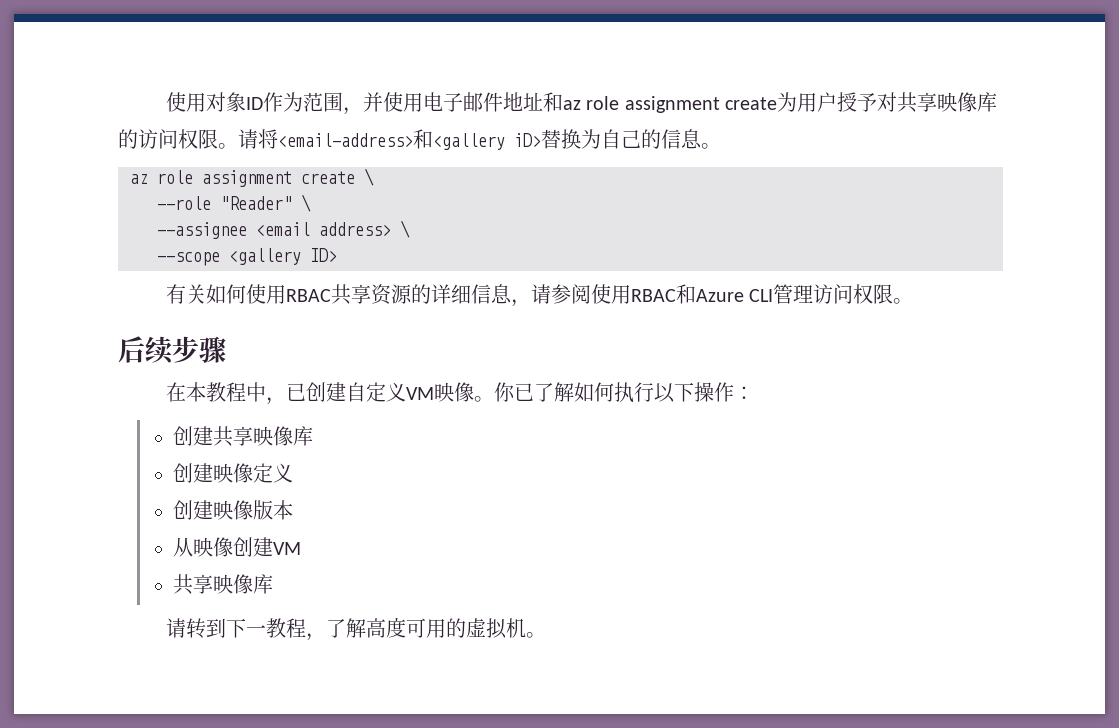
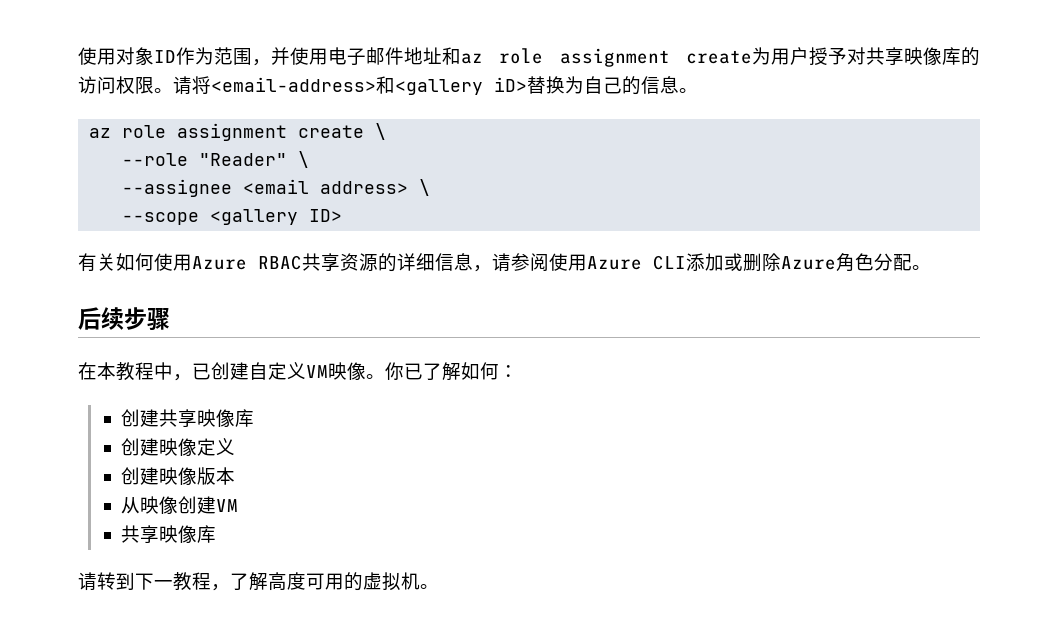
(286, 294) none -> [192,256,247,270] Azure
[630,284,696,304] RBAC和 -> (587, 262) none
[773,284,894,304] 管理访问权限 -> [686,253,912,272] 添加或删除Azure角色分配
[613,382,734,403] 执行以下操作 -> (499, 371) none

